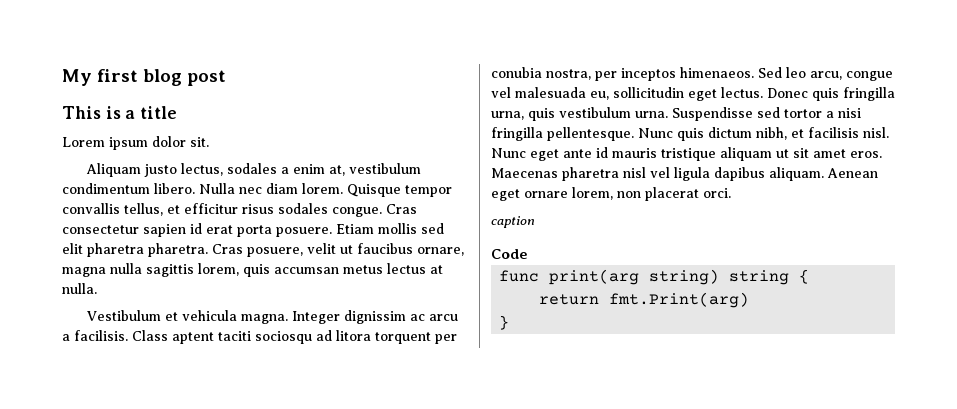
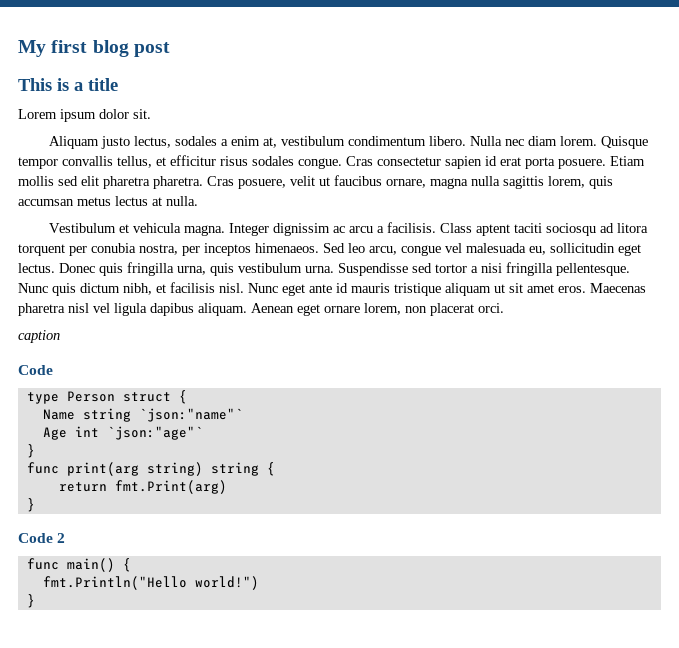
(528, 254) none -> [26,390,187,404] [42,408,243,422] [42,426,203,440] [26,444,35,458] // type Person struct { // Name string `json:"name"` // Age int `json:"age"` // }
(510, 322) none -> [18,533,66,543] [26,558,131,572] [42,576,259,590] [26,594,35,608] // Code 2 // func main() { // fmt.Println("Hello world!") // }

